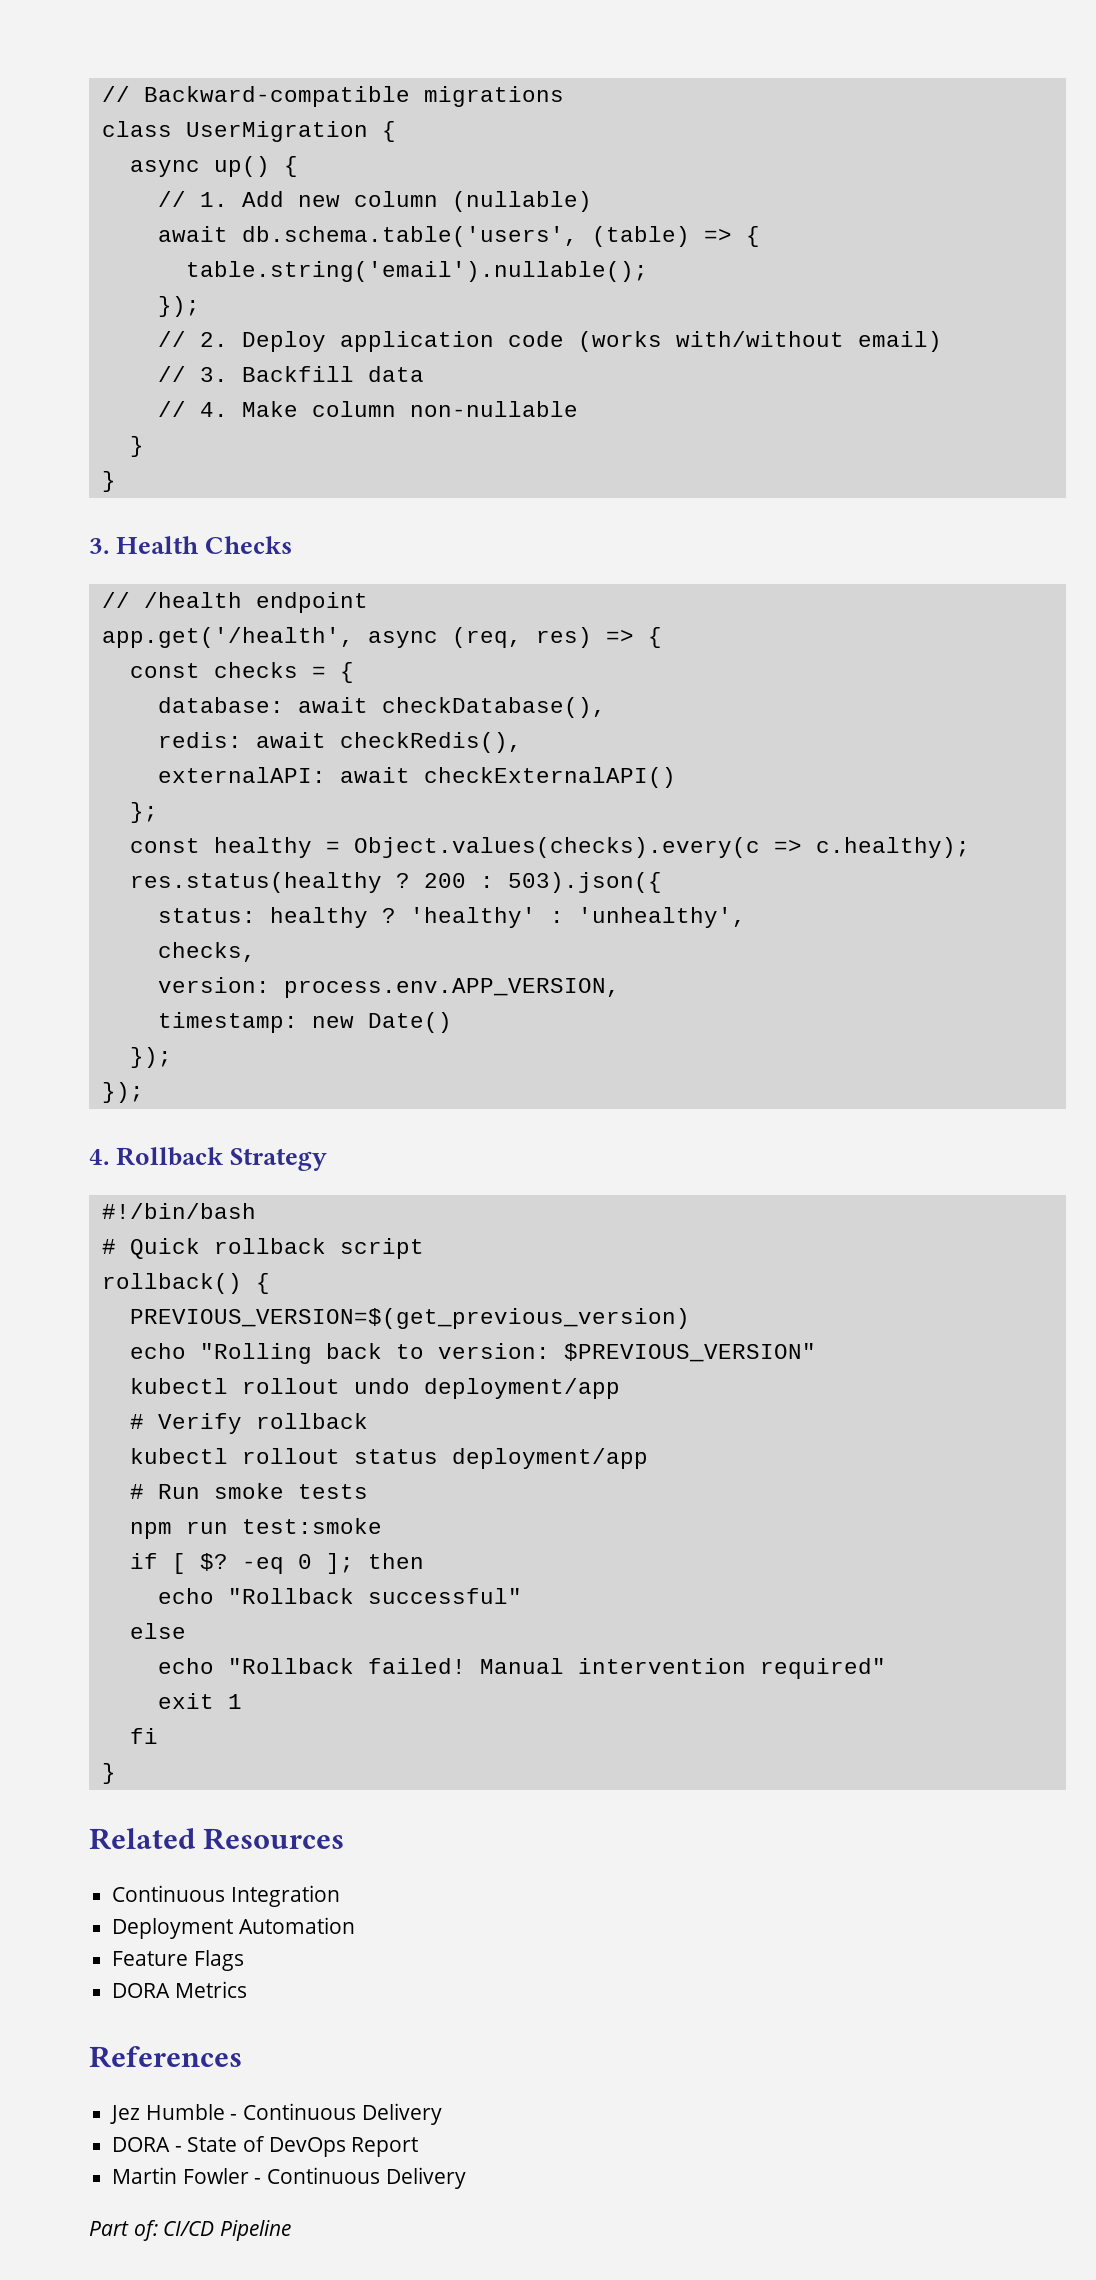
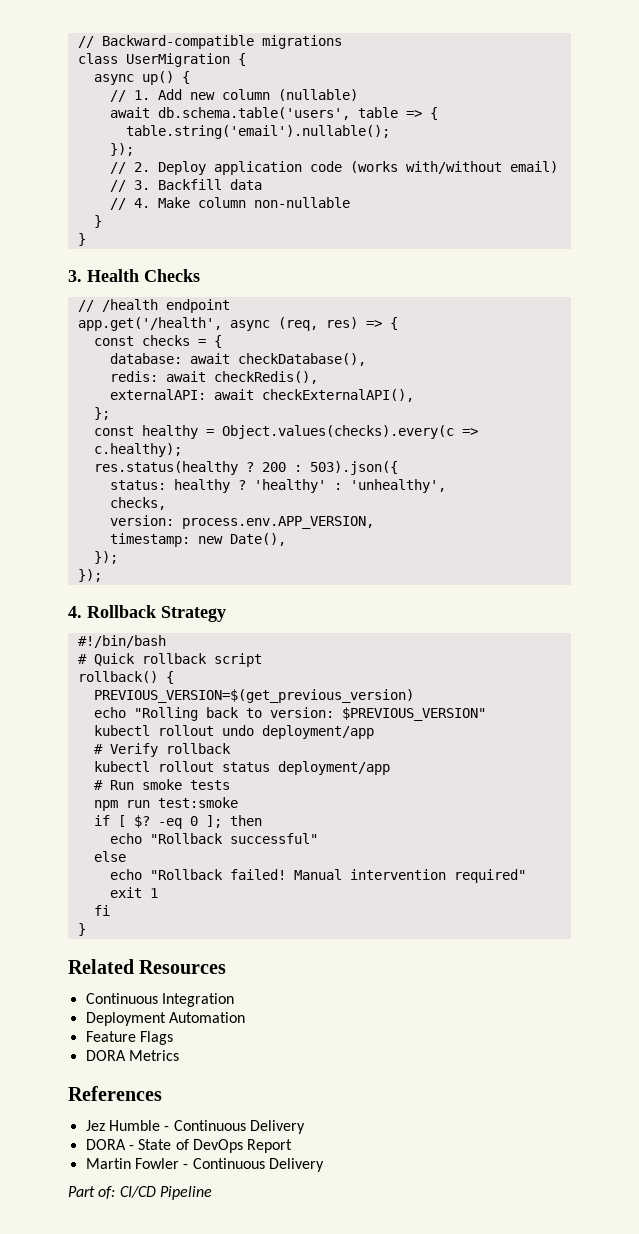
[591,226,690,247] (table) -> [357,107,398,118] table
[423,767,676,788] checkExternalAPI() -> [261,389,414,402] checkExternalAPI(),
[367,1012,452,1033] Date() -> [229,533,286,546] Date(),

